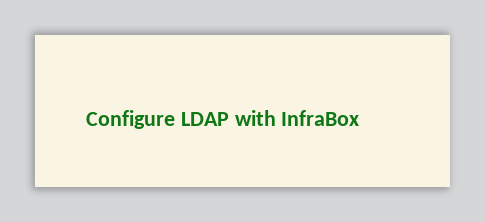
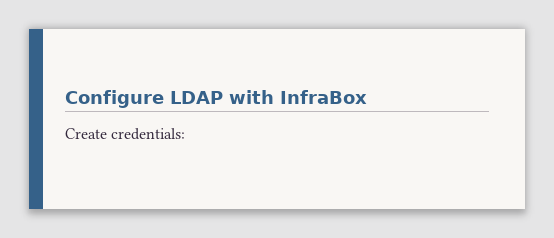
(360, 118) none -> [65,128,186,140] // Create credentials:

